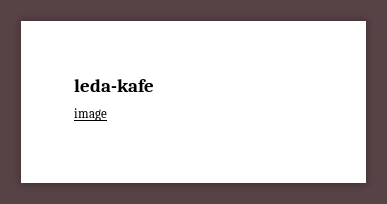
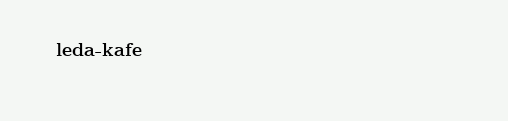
[74,108,107,121] // image -> (142, 49) none

